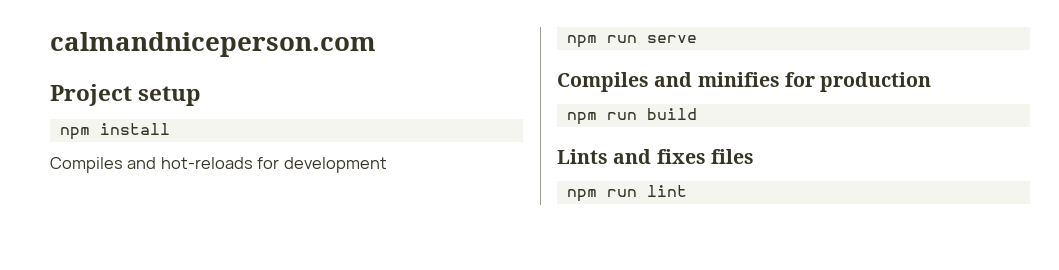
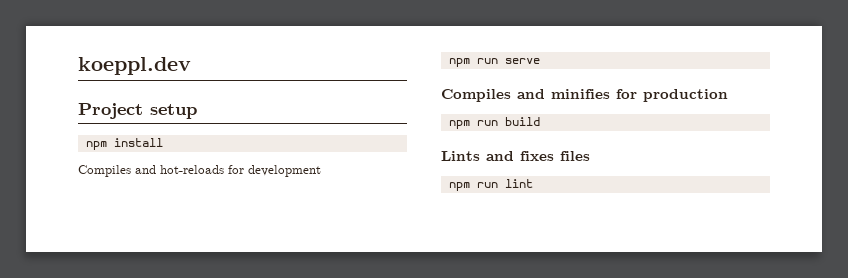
[50,32,376,57] calmandniceperson.com -> [78,57,191,75] koeppl.dev

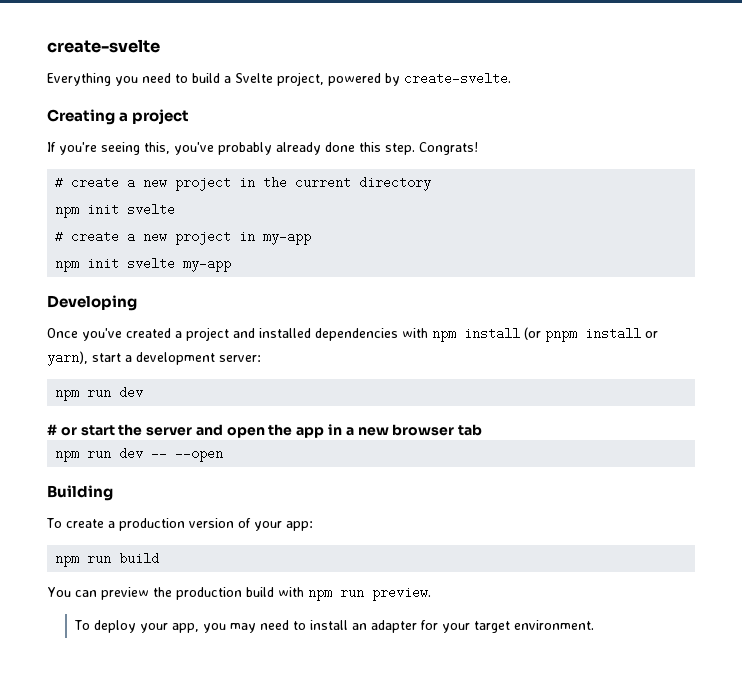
[78,57,191,75] [78,103,197,119] [85,138,163,150] [78,165,244,177] koeppl.dev // Project setup // npm install // Compiles and hot-reloads for -> [47,39,160,53] [47,72,511,86] [47,109,190,125] [47,142,478,155] [55,176,432,191] [55,203,176,218] [55,230,312,245] [55,257,232,272] [47,295,137,311] [47,327,658,342] [47,351,132,366] create-svelte // Everything you need to build a Svelte project, powered by create-svelte. // Creating a project // If you're seeing this, you've probably already done this step. Congrats! // # create a new project in the current directory // npm init svelte // # create a new project in my-app // npm init svelte my-app // Developing // Once you've created a project and installed dependencies with npm install (or pnpm install or yarn), start a
[448,58,540,67] [441,89,728,102] [448,117,540,129] [441,151,590,161] [448,179,533,191] // npm run serve // Compiles and minifies for production // npm run build // Lints and fixes files // npm run lint -> [219,355,261,362] [55,386,144,401] [47,424,483,438] [55,447,224,462] [47,485,113,501] [46,518,313,531] [55,552,160,567] [47,586,431,601] [73,620,594,633] server: // npm run dev // # or start the server and open the app in a new browser tab // npm run dev -- --open // Building // To create a production version of your app: // npm run build // You can preview the production build with npm run preview. // To deploy your app, you may need to install an adapter for your target environment.

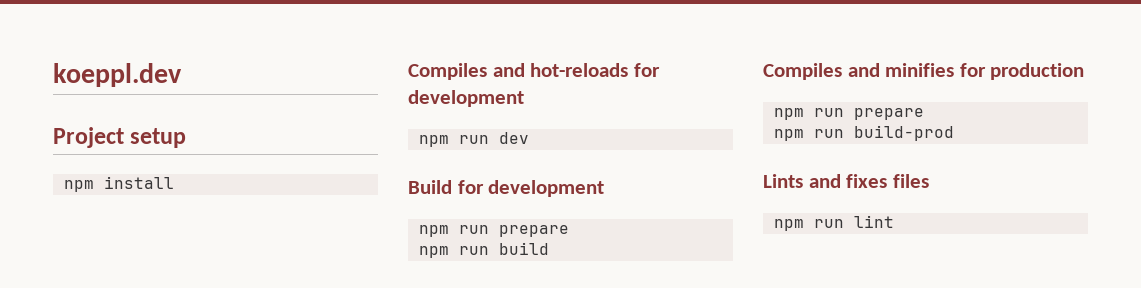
[47,39,160,53] [47,72,511,86] [47,109,190,125] [47,142,478,155] [55,176,432,191] [55,203,176,218] [55,230,312,245] [55,257,232,272] [47,295,137,311] [47,327,658,342] [47,351,261,366] create-svelte // Everything you need to build a Svelte project, powered by create-svelte. // Creating a project // If you're seeing this, you've probably already done this step. Congrats! // # create a new project in the current directory // npm init svelte // # create a new project in my-app // npm init svelte my-app // Developing // Once you've created a project and installed dependencies with npm install (or pnpm install or yarn), start a development server: -> [53,63,182,87] [53,127,187,148] [63,176,174,192] [408,63,660,80] [408,90,524,107] koeppl.dev // Project setup // npm install // Compiles and hot-reloads for development
[47,424,483,438] [55,447,224,462] [47,485,113,501] [46,518,313,531] [55,552,160,567] [47,586,431,601] [73,620,594,633] # or start the server and open the app in a new browser tab // npm run dev -- --open // Building // To create a production version of your app: // npm run build // You can preview the production build with npm run preview. // To deploy your app, you may need to install an adapter for your target environment. -> [408,180,605,197] [418,225,569,237] [418,242,549,258] [763,63,1085,80] [773,108,924,120] [773,125,954,141] [763,174,929,188] [773,215,894,231] Build for development // npm run prepare // npm run build // Compiles and minifies for production // npm run prepare // npm run build-prod // Lints and fixes files // npm run lint

